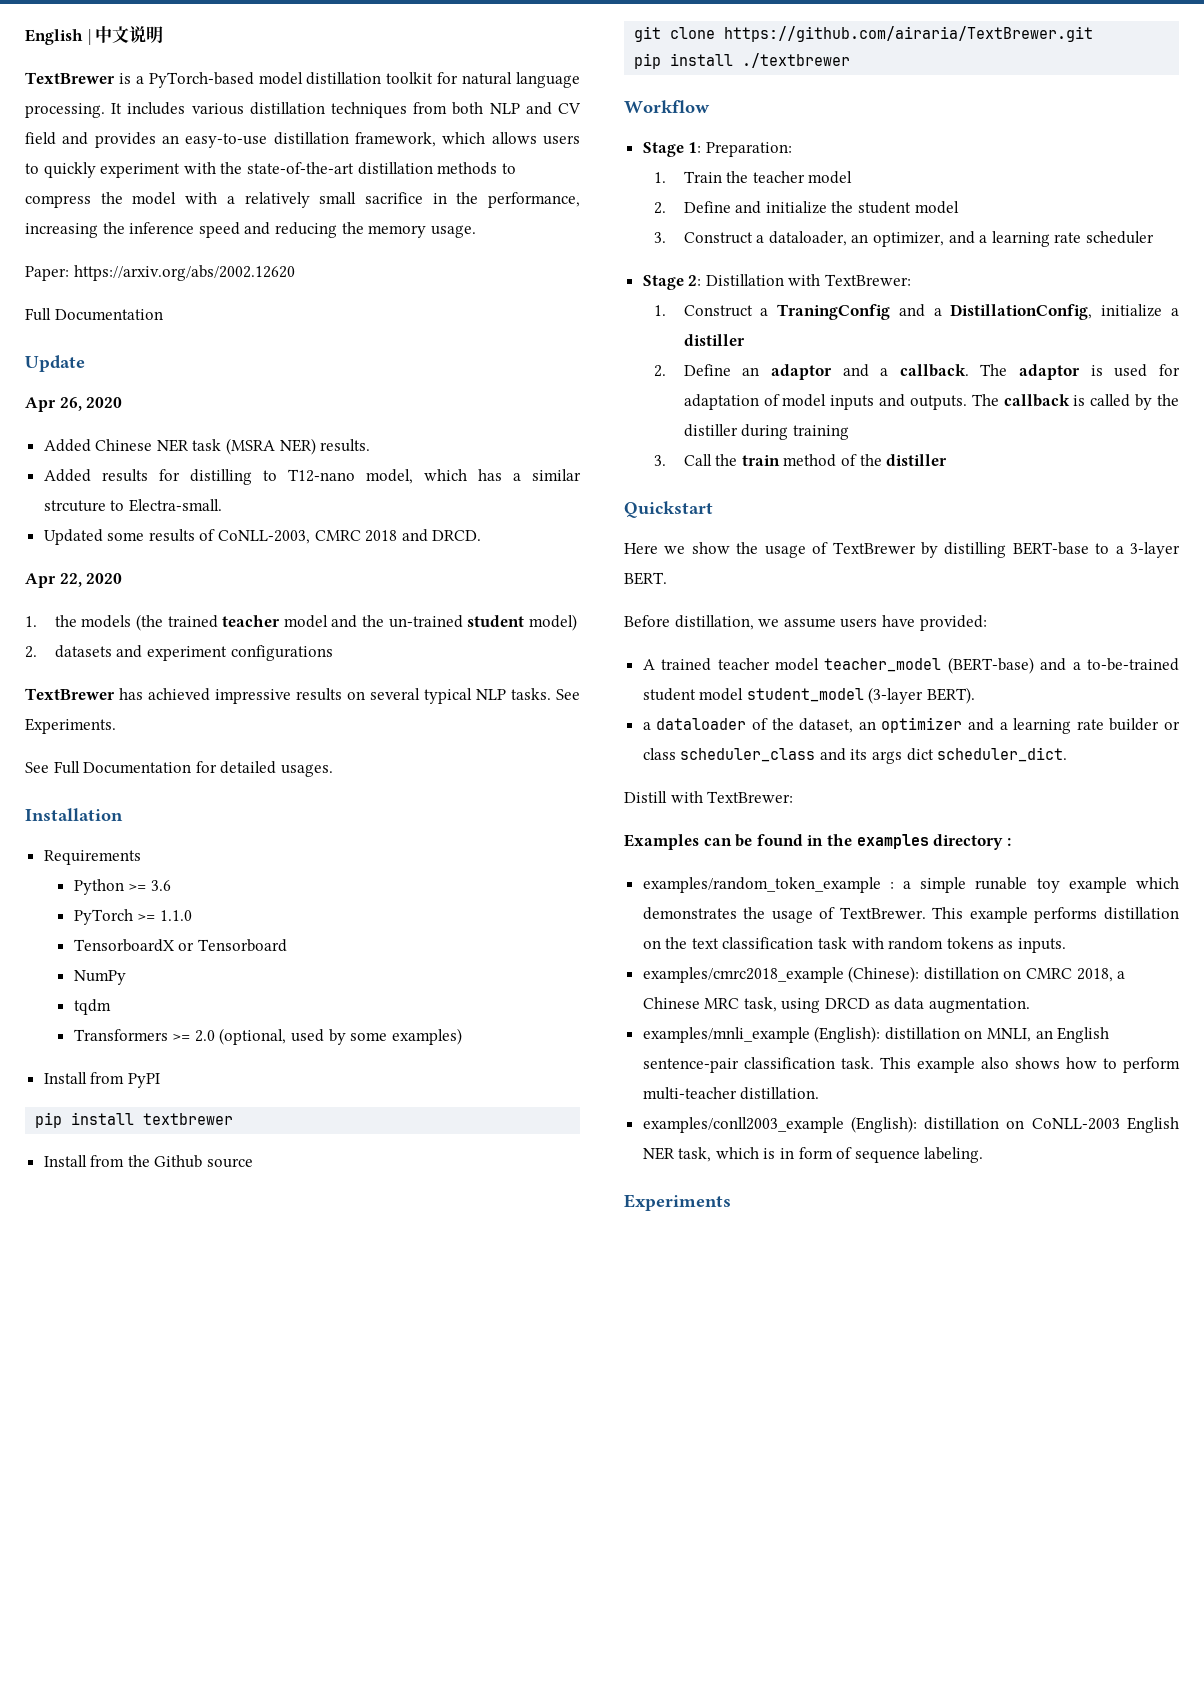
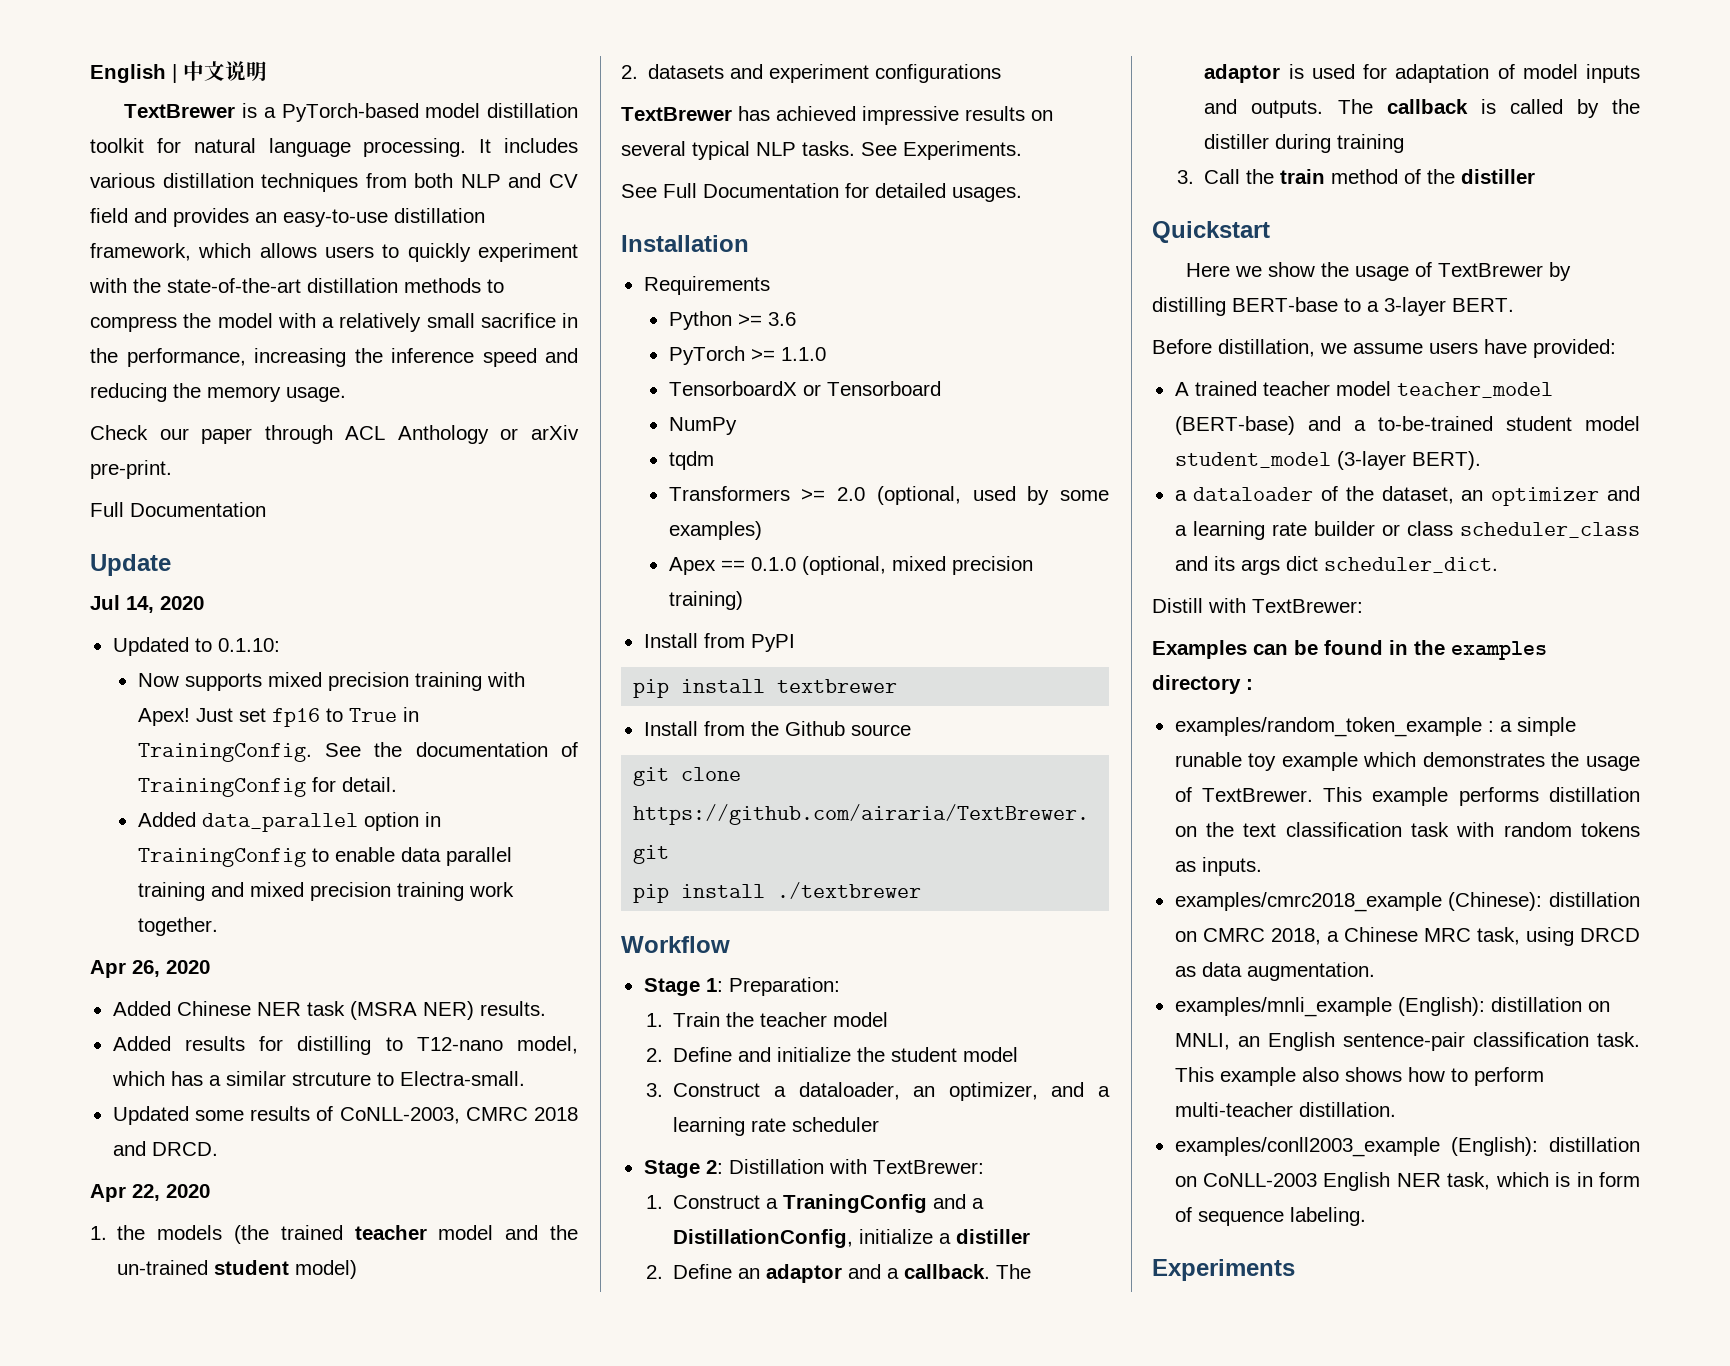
[25,265,295,281] [25,308,163,321] [25,355,85,372] Paper: https://arxiv.org/abs/2002.12620 // Full Documentation // Update -> [90,425,579,444] [90,460,172,479] [90,502,266,517] [90,554,171,576] [90,595,204,613] [112,637,280,656] [137,672,525,691] [137,707,419,727] [137,742,578,762] [137,777,397,797] [137,812,441,832] [137,847,512,867] [137,882,514,901] [137,917,218,936] Check our paper through ACL Anthology or arXiv pre-print. // Full Documentation // Update // Jul 14, 2020 // Updated to 0.1.10: // Now supports mixed precision training with Apex! Just set fp16 to True in TrainingConfig. See the documentation of TrainingConfig for detail. // Added data_parallel option in TrainingConfig to enable data parallel training and mixed precision training work together.
(462, 1036) none -> [668,556,1033,575] [668,591,743,610] // Apex == 0.1.0 (optional, mixed precision training)

